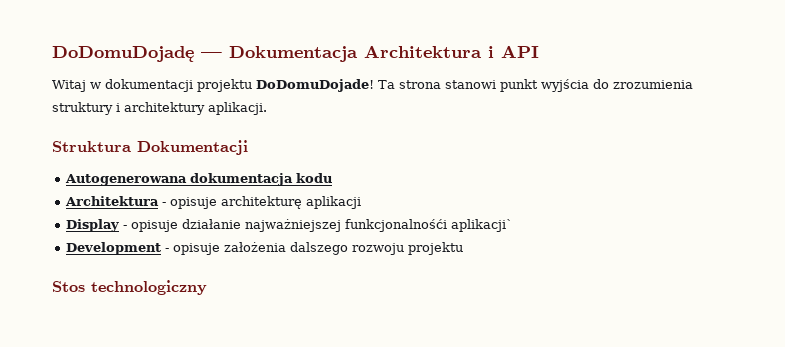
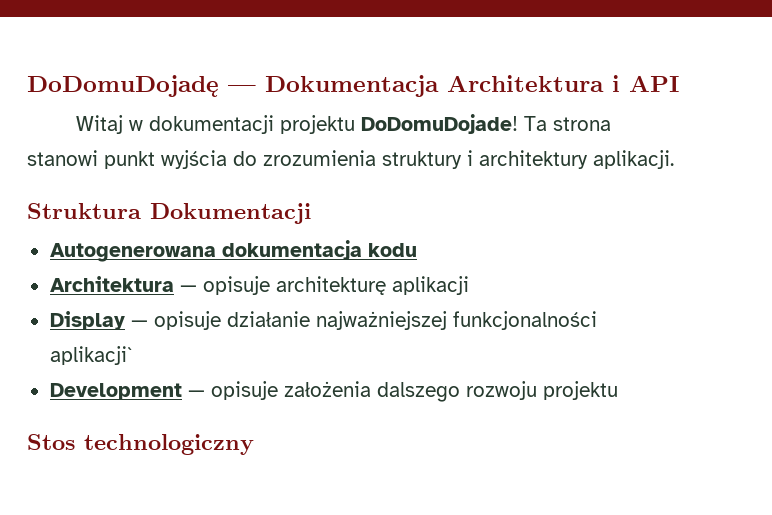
[162,202,167,206] - -> [179,285,197,292] —
[123,225,128,229] - -> [130,320,148,327] —
[345,219,448,232] funkcjonalnośći -> [452,311,597,330] funkcjonalności
[165,248,170,252] - -> [187,390,205,397] —

